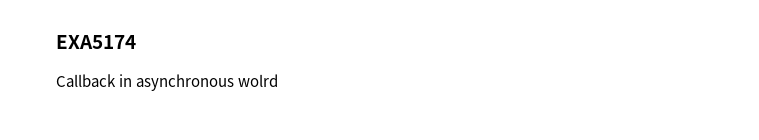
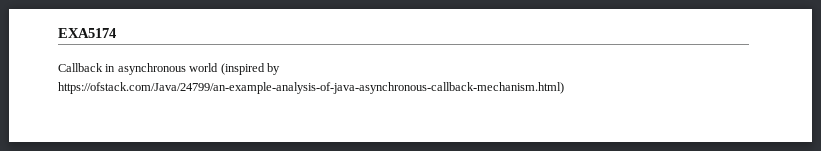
[238,74,279,87] wolrd -> [189,63,280,75] [58,82,564,94] world (inspired by https://ofstack.com/Java/24799/an-example-analysis-of-java-asynchronous-callback-mechanism.html)

